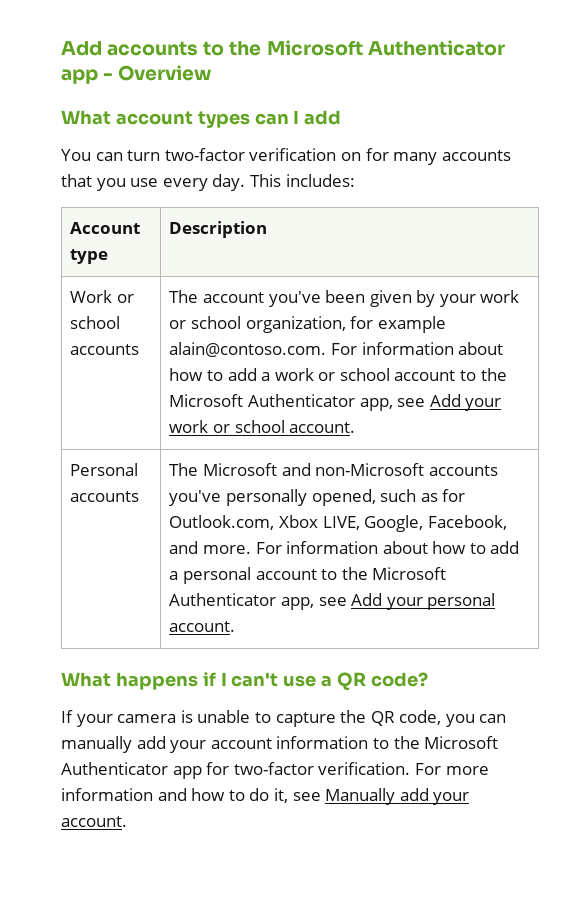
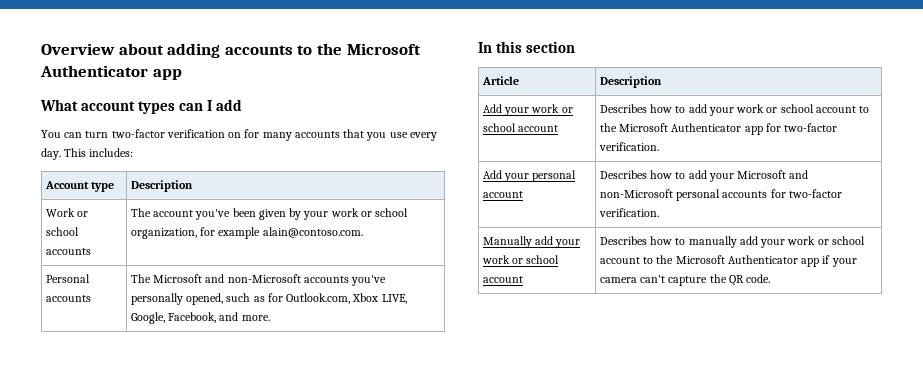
[61,41,102,56] Add -> [41,43,221,58] Overview about adding
[103,65,213,81] - Overview -> (182, 74) none
[330,342,504,355] [169,368,507,381] [169,394,502,411] [169,420,356,433] For information about how to add a work or school account to the Microsoft Authenticator app, see Add your work or school account. -> (363, 232) none
[255,541,520,554] [169,567,447,584] [169,593,496,610] [169,621,236,632] [61,672,428,690] [61,710,507,727] [61,736,499,753] [61,762,489,779] [61,788,470,805] [61,816,127,827] For information about how to add a personal account to the Microsoft Authenticator app, see Add your personal account. // What happens if I can't use a QR code? // If your camera is unable to capture the QR code, you can manually add your account information to the Microsoft Authenticator app for two-factor verification. For more information and how to do it, see Manually add your account. -> [478,41,576,53] [481,76,519,85] [599,76,662,88] [482,104,573,116] [482,123,559,132] [599,104,870,116] [599,123,838,135] [598,142,659,151] [482,170,577,182] [482,191,523,198] [599,170,809,182] [599,189,842,201] [598,208,659,217] [482,236,581,248] [481,255,560,264] [482,276,523,283] [599,236,865,248] [599,255,857,267] [599,274,771,286] // In this section // Article | Description // Add your work or school account | Describes how to add your work or school account to the Microsoft Authenticator app for two-factor verification. // Add your personal account | Describes how to add your Microsoft and non-Microsoft personal accounts for two-factor verification. // Manually add your work or school account | Describes how to manually add your work or school account to the Microsoft Authenticator app if your camera can't capture the QR code.

